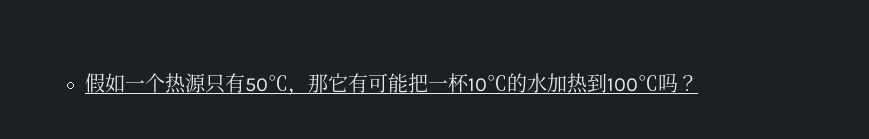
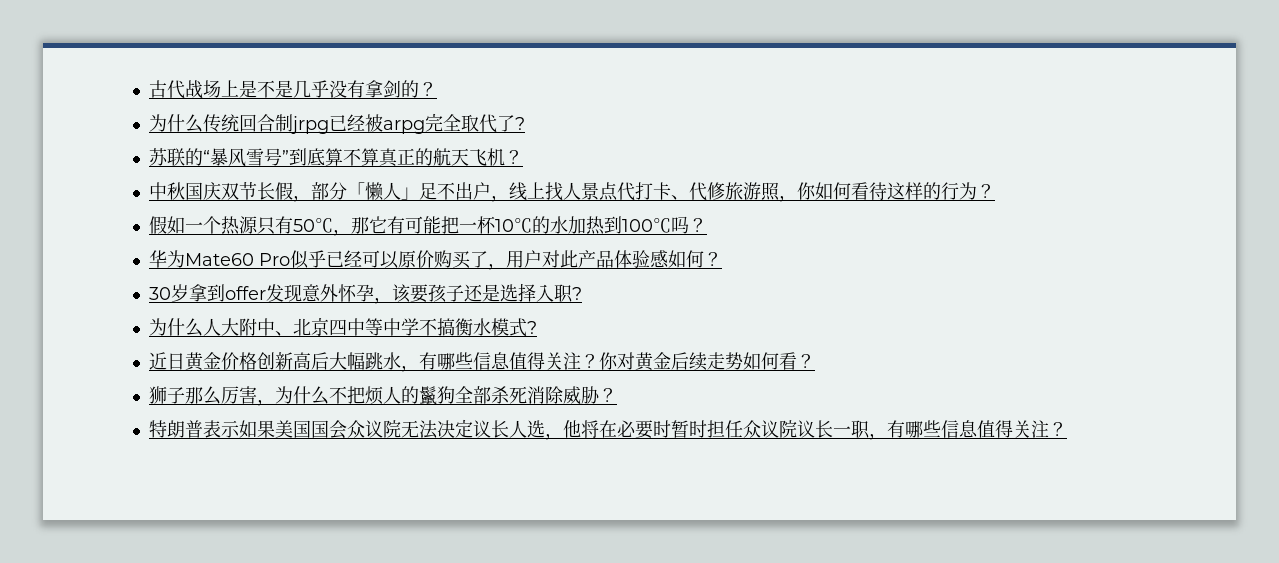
(85, 83) none -> [148,80,437,99] [148,113,525,134] [148,148,523,167] [148,182,995,202] 古代战场上是不是几乎没有拿剑的？ // 为什么传统回合制jrpg已经被arpg完全取代了? // 苏联的“暴风雪号”到底算不算真正的航天飞机？ // 中秋国庆双节长假，部分「懒人」足不出户，线上找人景点代打卡、代修旅游照，你如何看待这样的行为？ //
(698, 83) none -> [148,250,722,270] [148,283,582,304] [148,318,537,337] [148,352,815,372] [148,386,617,406] [148,419,1067,440] // 华为Mate60 Pro似乎已经可以原价购买了，用户对此产品体验感如何？ // 30岁拿到offer发现意外怀孕，该要孩子还是选择入职? // 为什么人大附中、北京四中等中学不搞衡水模式? // 近日黄金价格创新高后大幅跳水，有哪些信息值得关注？你对黄金后续走势如何看？ // 狮子那么厉害，为什么不把烦人的鬣狗全部杀死消除威胁？ // 特朗普表示如果美国国会众议院无法决定议长人选，他将在必要时暂时担任众议院议长一职，有哪些信息值得关注？

